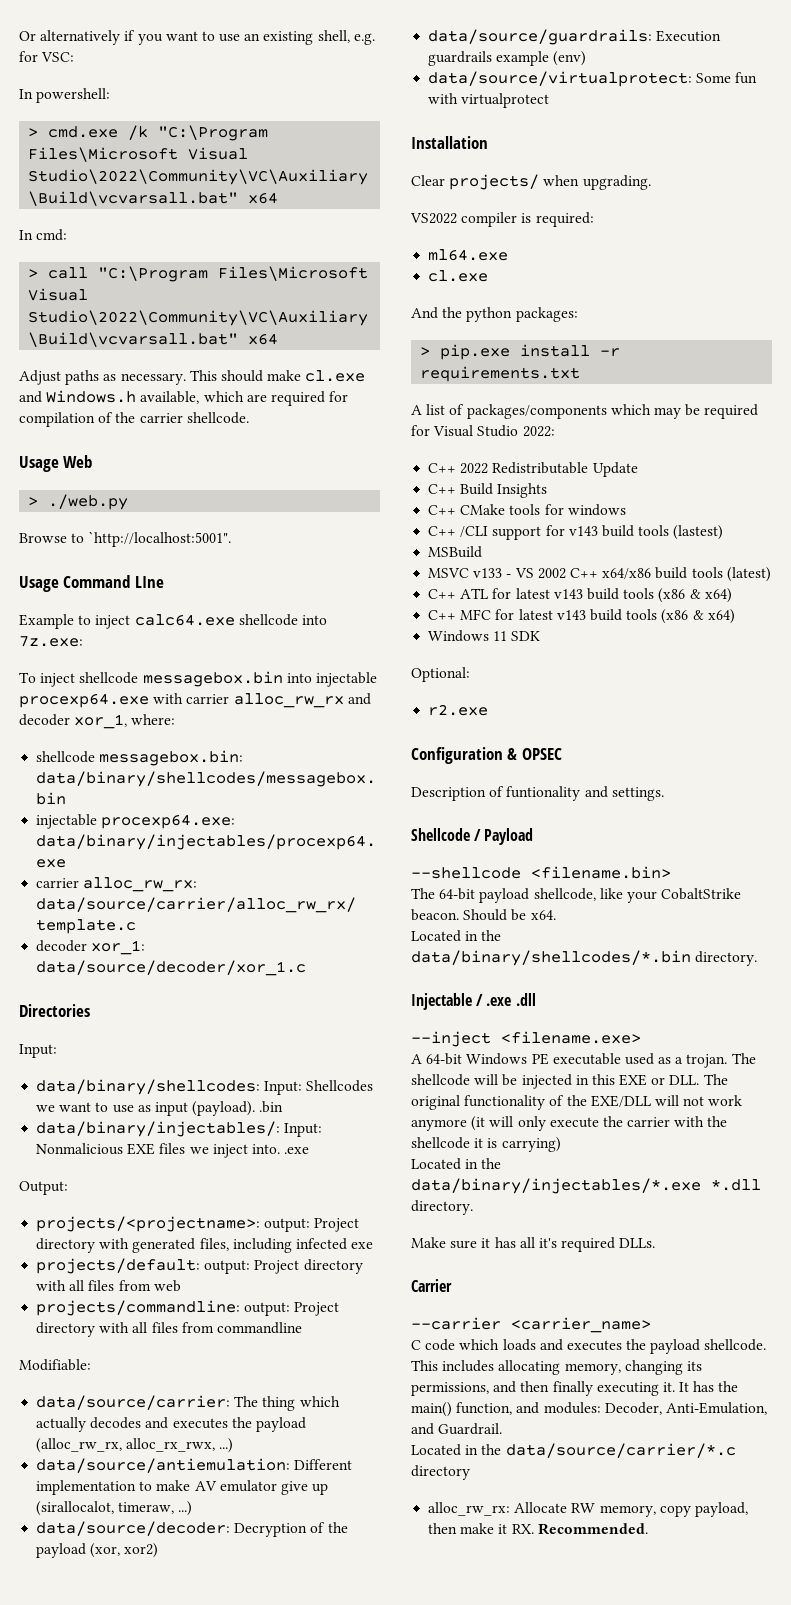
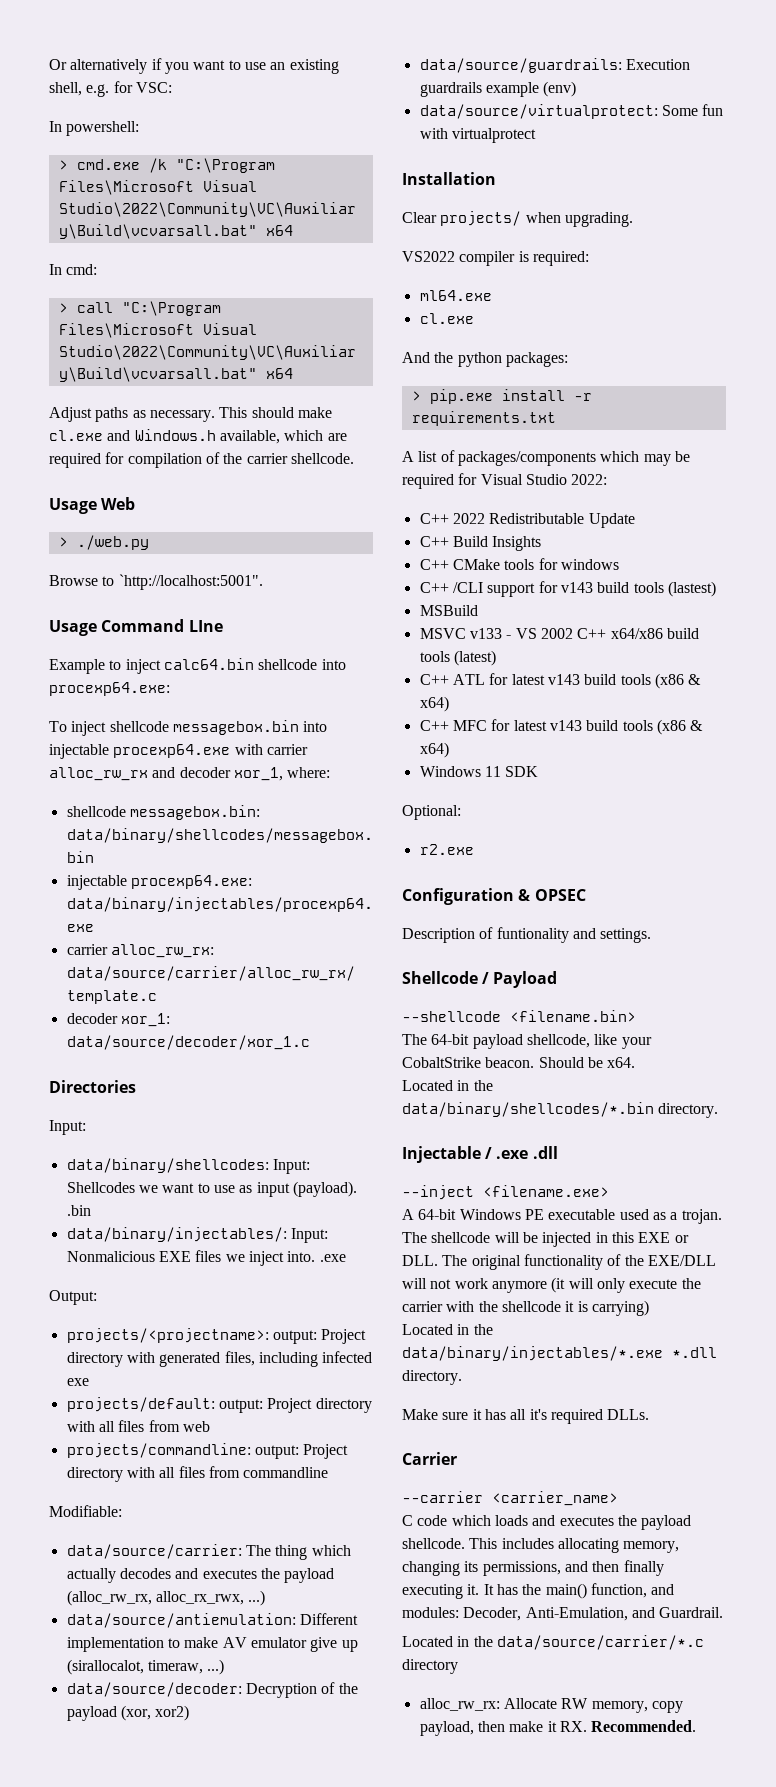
[134,614,235,626] calc64.exe -> [163,658,254,670] calc64.bin
[19,636,83,647] 7z.exe: -> [49,682,170,696] procexp64.exe:

